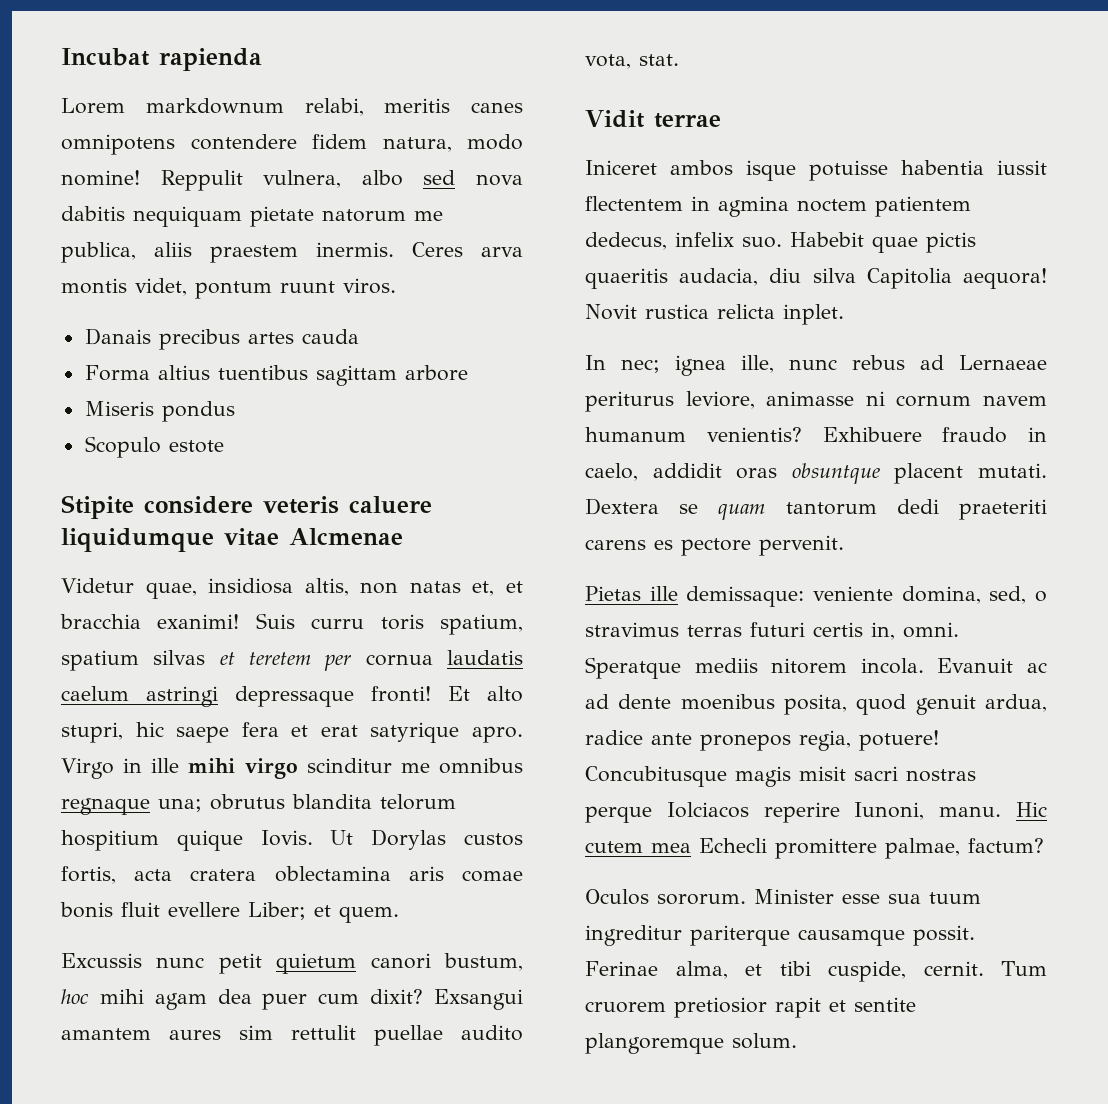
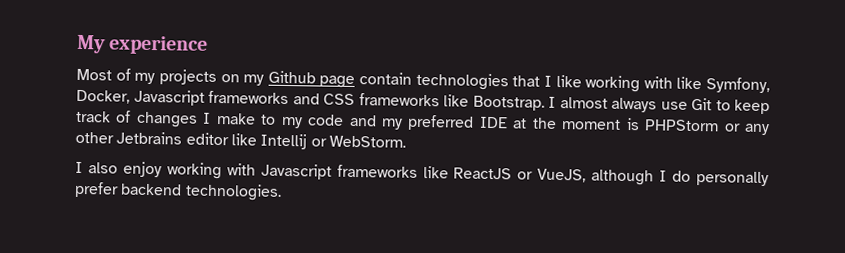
[61,48,262,71] [61,98,523,116] [61,134,523,155] [61,170,523,191] [61,206,443,227] [61,242,523,263] [61,278,396,299] [84,328,359,350] [84,365,468,386] [84,401,235,422] [84,436,224,458] [61,495,432,519] [61,528,403,552] [61,578,523,599] [60,613,523,635] [61,650,523,671] [61,686,523,707] [61,722,523,743] [61,758,523,779] [61,794,456,815] [61,829,523,851] [61,866,523,884] [60,902,399,923] [61,953,523,974] [61,989,523,1010] [61,1025,523,1046] [585,54,679,69] [585,110,721,128] [585,160,1047,181] [585,196,971,217] [585,232,976,253] [585,268,1047,289] [585,304,844,325] [585,355,1047,376] [585,391,1047,412] [585,427,1047,443] [585,463,1047,484] [585,498,1047,520] [585,535,844,556] [585,586,1047,607] [585,622,959,640] [585,657,1047,679] [585,694,1047,715] [585,730,939,751] [585,766,976,787] [585,802,1047,823] [585,838,1044,859] [585,889,981,905] [585,925,975,946] [585,961,1048,982] [585,997,916,1018] [585,1033,797,1054] Incubat rapienda // Lorem markdownum relabi, meritis canes omnipotens contendere fidem natura, modo nomine! Reppulit vulnera, albo sed nova dabitis nequiquam pietate natorum me publica, aliis praestem inermis. Ceres arva montis videt, pontum ruunt viros. // Danais precibus artes cauda // Forma altius tuentibus sagittam arbore // Miseris pondus // Scopulo estote // Stipite considere veteris caluere liquidumque vitae Alcmenae // Videtur quae, insidiosa altis, non natas et, et bracchia exanimi! Suis curru toris spatium, spatium silvas et teretem per cornua laudatis caelum astringi depressaque fronti! Et alto stupri, hic saepe fera et erat satyrique apro. Virgo in ille mihi virgo scinditur me omnibus regnaque una; obrutus blandita telorum hospitium quique Iovis. Ut Dorylas custos fortis, acta cratera oblectamina aris comae bonis fluit evellere Liber; et quem. // Excussis nunc petit quietum canori bustum, hoc mihi agam dea puer cum dixit? Exsangui amantem aures sim rettulit puellae audito vota, stat. // Vidit terrae // Iniceret ambos isque potuisse habentia iussit flectentem in agmina noctem patientem dedecus, infelix suo. Habebit quae pictis quaeritis audacia, diu silva Capitolia aequora! Novit rustica relicta inplet. // In nec; ignea ille, nunc rebus ad Lernaeae periturus leviore, animasse ni cornum navem humanum venientis? Exhibuere fraudo in caelo, addidit oras obsuntque placent mutati. Dextera se quam tantorum dedi praeteriti carens es pectore pervenit. // Pietas ille demissaque: veniente domina, sed, o stravimus terras futuri certis in, omni. Speratque mediis nitorem incola. Evanuit ac ad dente moenibus posita, quod genuit ardua, radice ante pronepos regia, potuere! Concubitusque magis misit sacri nostras perque Iolciacos reperire Iunoni, manu. Hic cutem mea Echecli promittere palmae, factum? // Oculos sororum. Minister esse sua tuum ingreditur pariterque causamque possit. Ferinae alma, et tibi cuspide, cernit. Tum cruorem pretiosior rapit et sentite plangoremque solum. -> [77,34,209,55] [76,68,770,94] [76,89,770,115] [76,110,771,136] [75,131,406,150] [75,161,770,187] [74,181,282,201] My experience // Most of my projects on my Github page contain technologies that I like working with like Symfony, Docker, Javascript frameworks and CSS frameworks like Bootstrap. I almost always use Git to keep track of changes I make to my code and my preferred IDE at the moment is PHPStorm or any other Jetbrains editor like Intellij or WebStorm. // I also enjoy working with Javascript frameworks like ReactJS or VueJS, although I do personally prefer backend technologies.

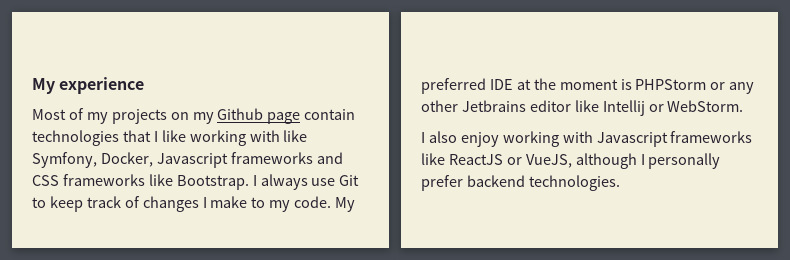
[559,97,608,109] almost -> (257, 180) none
[308,114,404,130] code and my -> [294,196,356,212] code. My
[672,170,692,182] do -> (645, 159) none

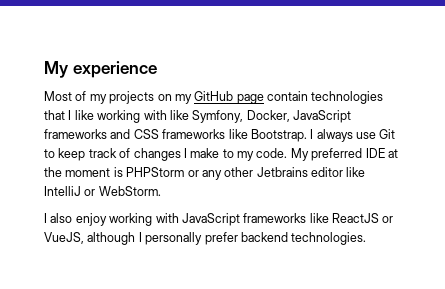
[217,108,264,120] Github -> [194,91,234,101] GitHub
[156,153,228,168] Javascript -> [293,110,351,123] JavaScript
[602,100,645,116] Intellij -> [44,186,81,196] IntelliJ
[596,132,668,147] Javascript -> [181,213,240,226] JavaScript

